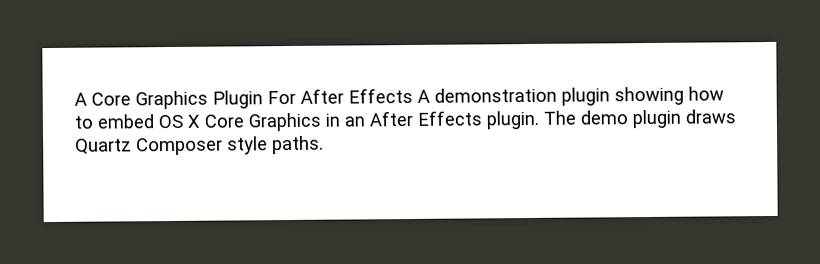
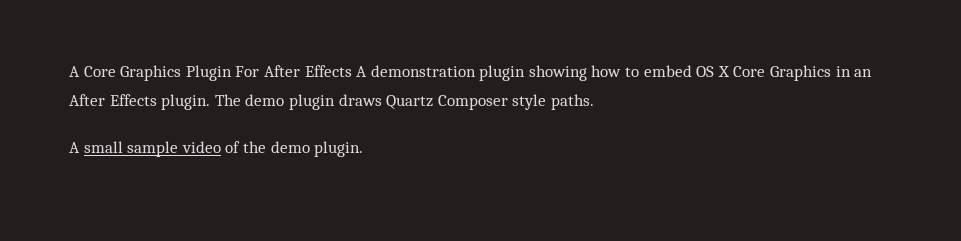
(324, 145) none -> [69,141,364,157] // A small sample video of the demo plugin.

